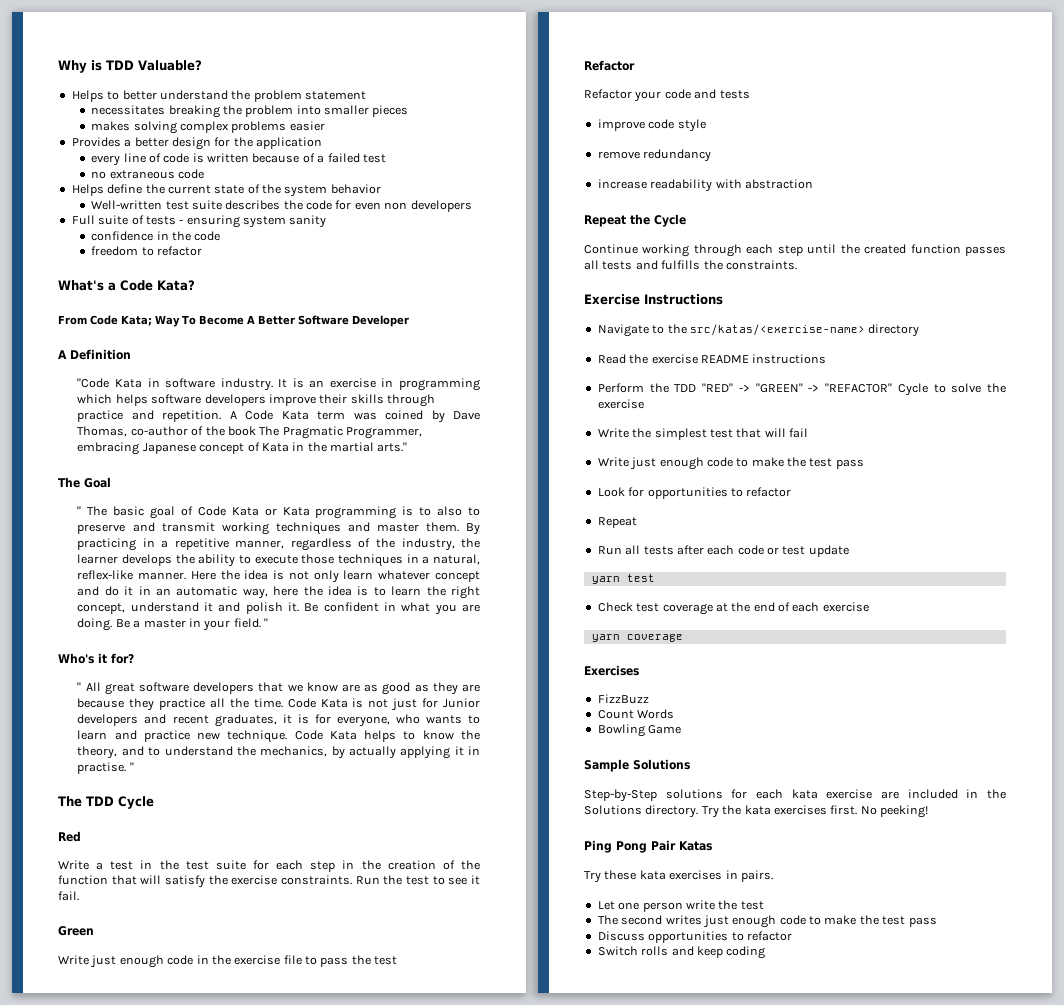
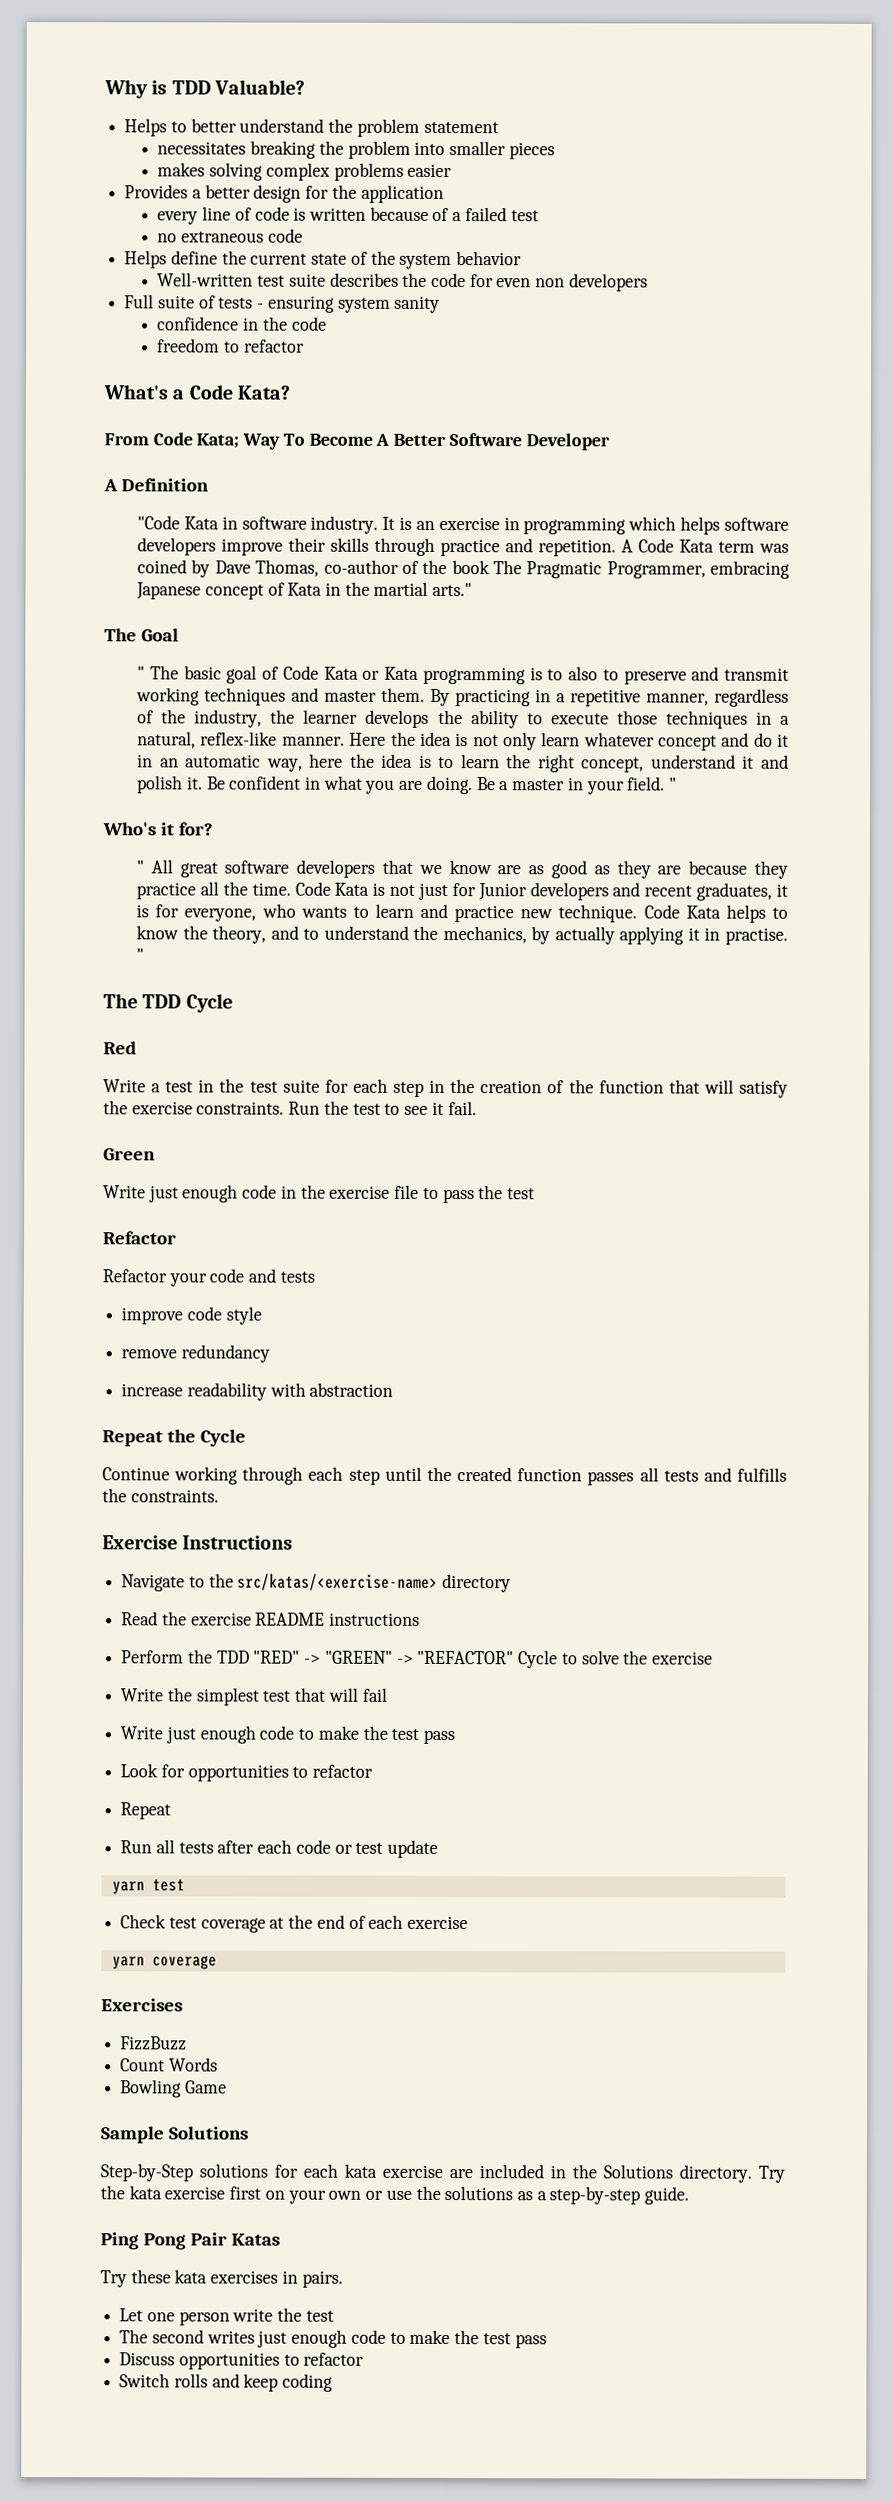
[773,805,928,818] exercises first. No peeking! -> [164,2185,690,2205] exercise first on your own or use the solutions as a step-by-step guide.

